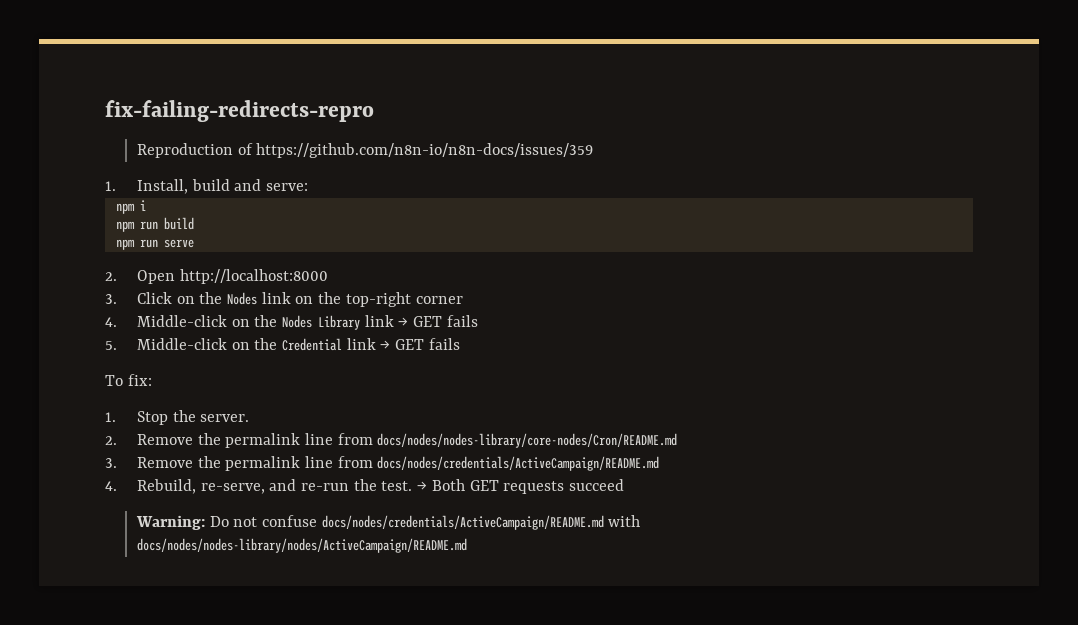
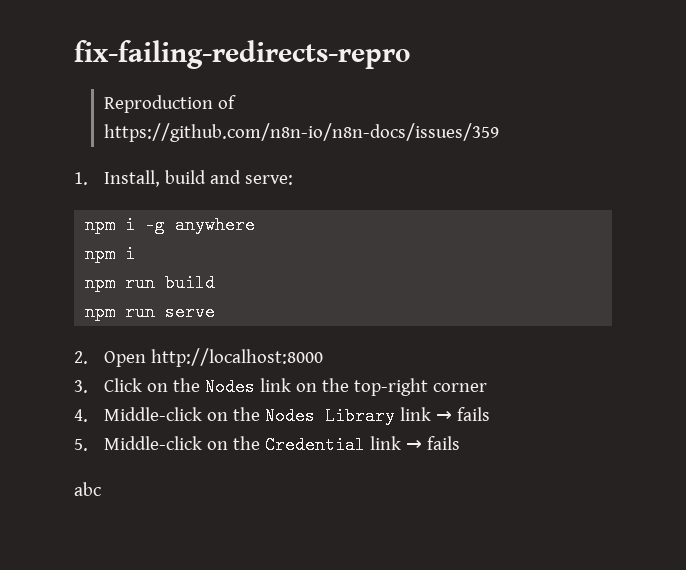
(309, 187) none -> [85,216,256,234] // npm i -g anywhere
[413,316,443,327] GET -> (452, 416) none
[395,338,460,350] [105,374,152,386] [105,410,250,425] [105,433,678,448] [105,456,660,471] [105,479,625,494] [135,515,641,530] [136,538,467,553] GET fails // To fix: // 1. Stop the server. // 2. Remove the permalink line from docs/nodes/nodes-library/core-nodes/Cron/README.md // 3. Remove the permalink line from docs/nodes/credentials/ActiveCampaign/README.md // 4. Rebuild, re-serve, and re-run the test. → Both GET requests succeed // Warning: Do not confuse docs/nodes/credentials/ActiveCampaign/README.md with docs/nodes/nodes-library/nodes/ActiveCampaign/README.md -> [426,436,460,450] [74,482,101,496] fails // abc

